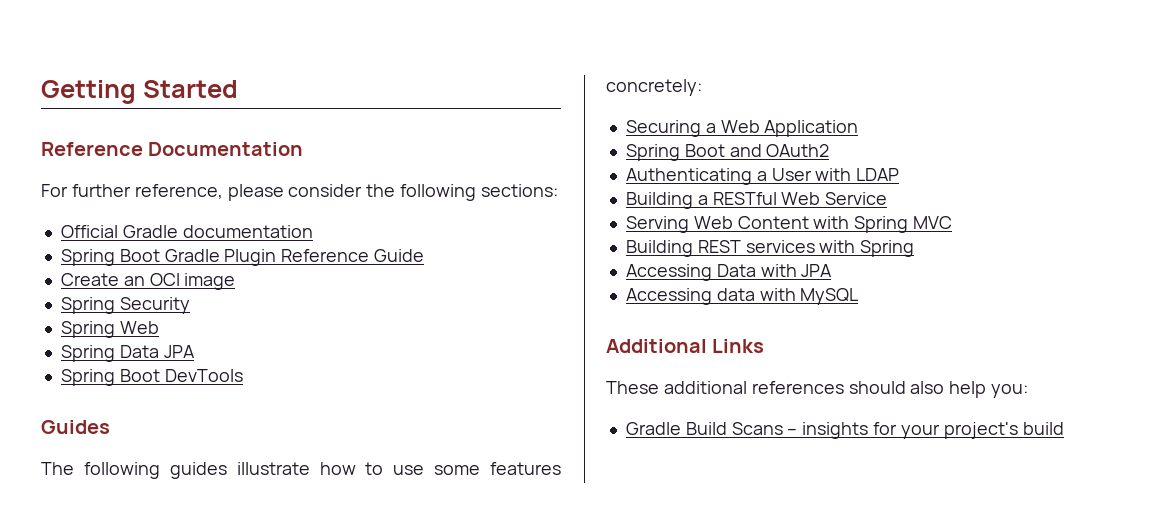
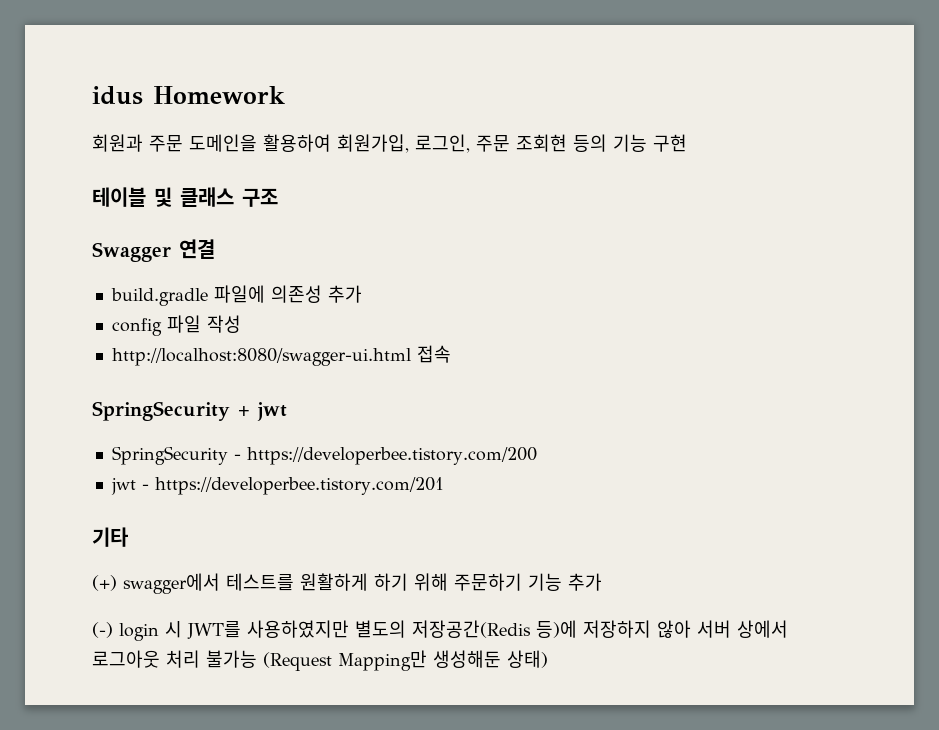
[41,80,238,104] [41,142,304,156] [41,184,559,201] [60,225,313,238] [60,249,425,266] [60,273,236,290] [60,297,190,314] [60,321,159,338] [60,345,195,362] [60,369,243,386] [41,420,110,434] [41,462,561,479] [606,79,702,96] [625,120,859,137] [625,144,830,161] [625,168,900,185] [625,192,888,209] [625,216,953,233] [625,240,915,257] [625,264,833,281] [625,288,859,305] [606,339,765,353] [606,381,1029,398] [625,422,1064,439] Getting Started // Reference Documentation // For further reference, please consider the following sections: // Official Gradle documentation // Spring Boot Gradle Plugin Reference Guide // Create an OCI image // Spring Security // Spring Web // Spring Data JPA // Spring Boot DevTools // Guides // The following guides illustrate how to use some features concretely: // Securing a Web Application // Spring Boot and OAuth2 // Authenticating a User with LDAP // Building a RESTful Web Service // Serving Web Content with Spring MVC // Building REST services with Spring // Accessing Data with JPA // Accessing data with MySQL // Additional Links // These additional references should also help you: // Gradle Build Scans – insights for your project's build -> [92,86,285,105] [92,134,687,153] [92,187,278,207] [92,239,215,262] [110,285,362,306] [111,315,241,336] [111,345,451,366] [92,401,287,421] [111,446,537,465] [110,477,444,495] [92,527,128,547] [92,573,602,594] [92,620,788,641] [92,650,548,671] idus Homework // 회원과 주문 도메인을 활용하여 회원가입, 로그인, 주문 조회현 등의 기능 구현 // 테이블 및 클래스 구조 // Swagger 연결 // build.gradle 파일에 의존성 추가 // config 파일 작성 // http://localhost:8080/swagger-ui.html 접속 // SpringSecurity + jwt // SpringSecurity - https://developerbee.tistory.com/200 // jwt - https://developerbee.tistory.com/201 // 기타 // (+) swagger에서 테스트를 원활하게 하기 위해 주문하기 기능 추가 // (-) login 시 JWT를 사용하였지만 별도의 저장공간(Redis 등)에 저장하지 않아 서버 상에서 로그아웃 처리 불가능 (Request Mapping만 생성해둔 상태)

